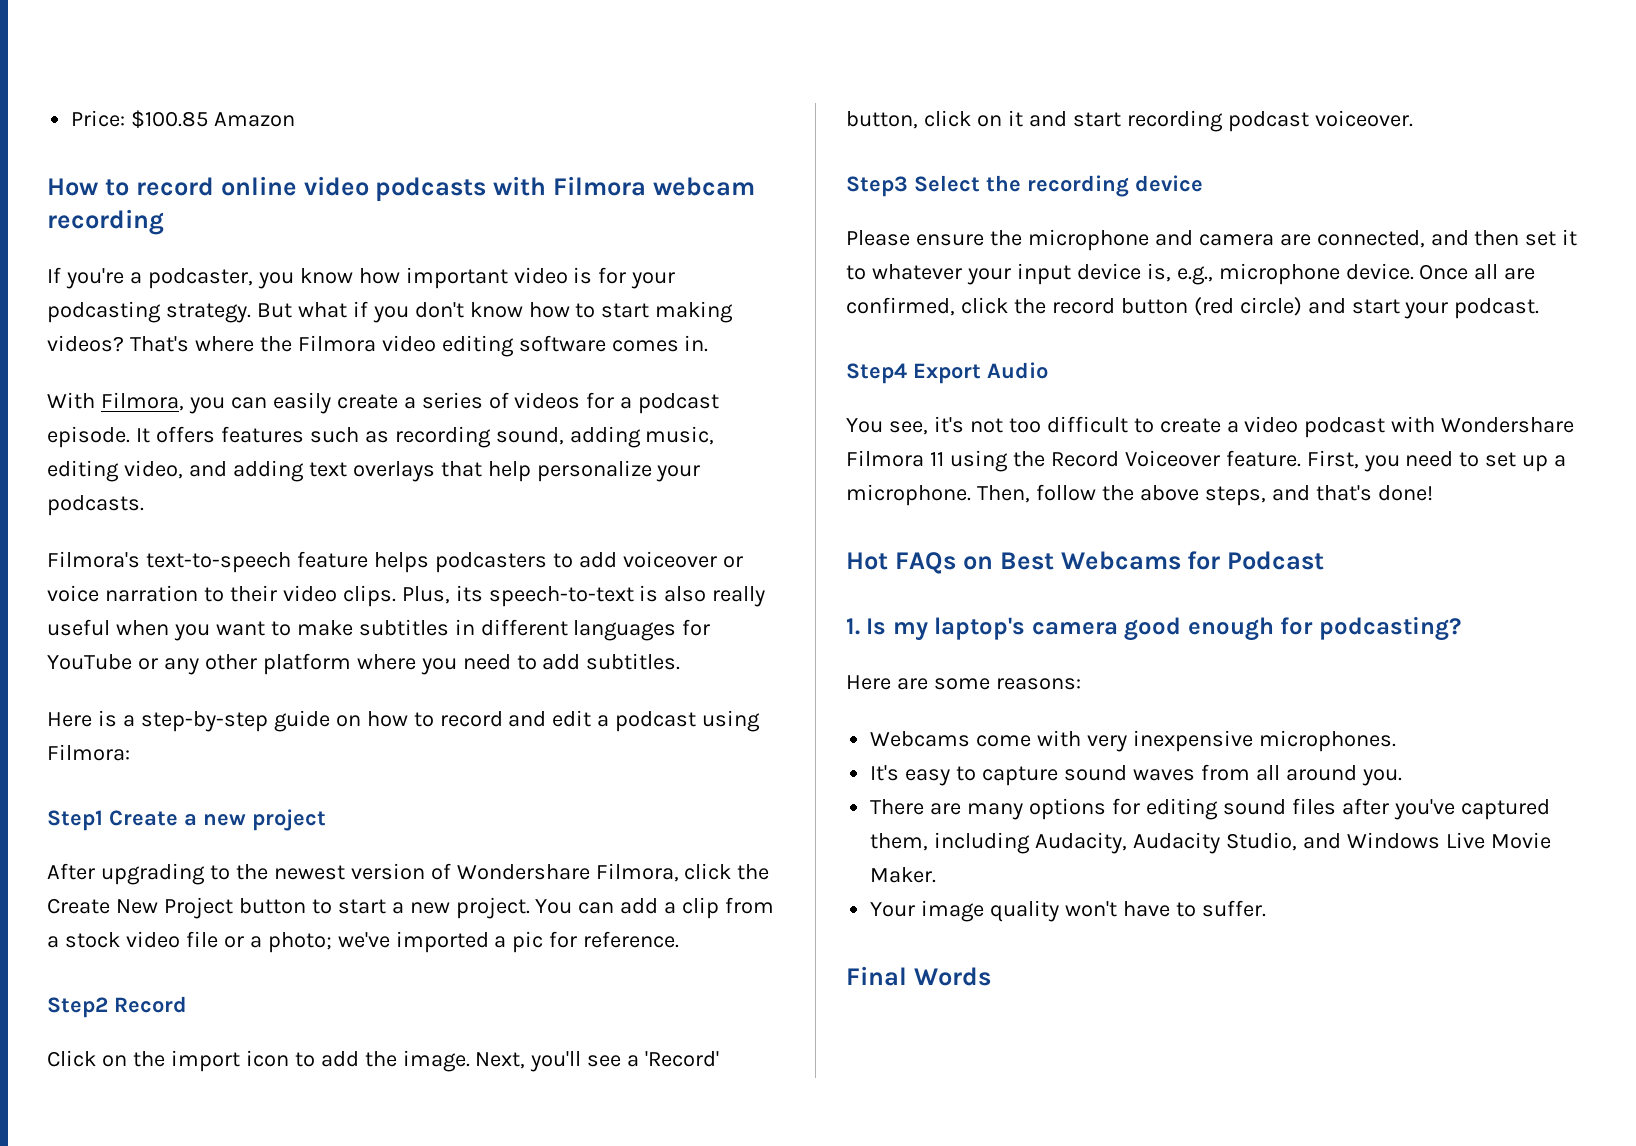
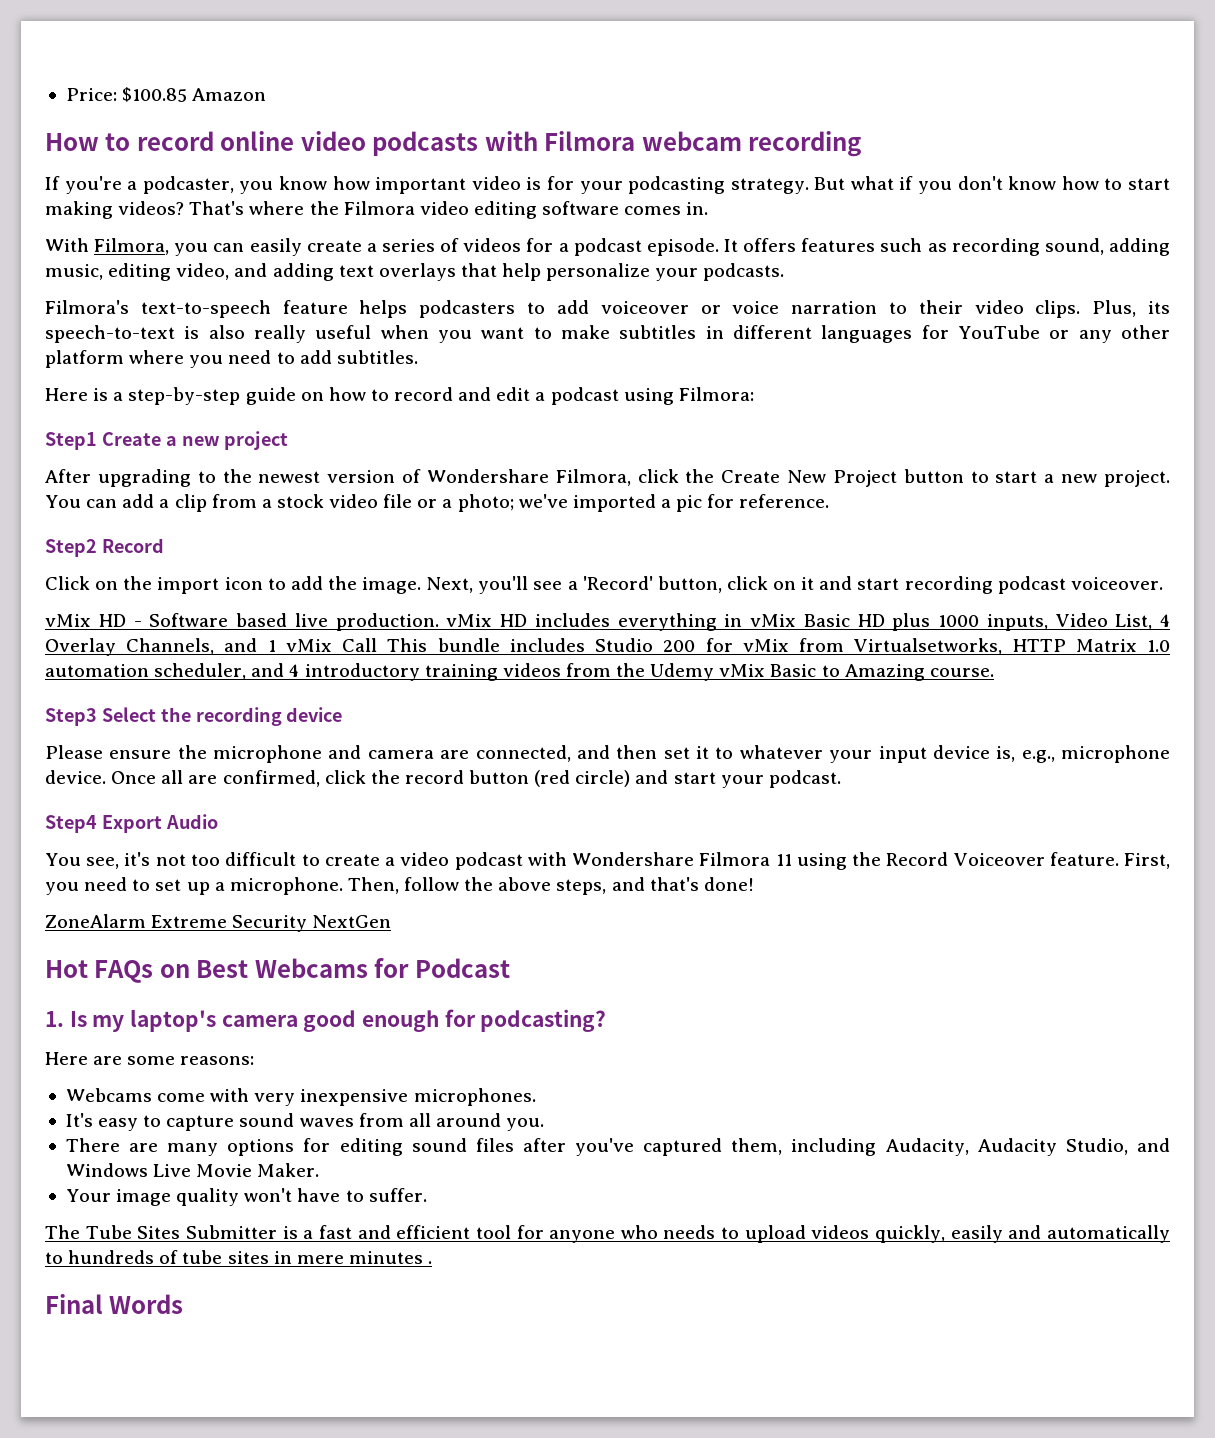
(1413, 118) none -> [45,613,1170,631] [45,638,1171,656] [45,663,994,681] // vMix HD - Software based live production. vMix HD includes everything in vMix Basic HD plus 1000 inputs, Video List, 4 Overlay Channels, and 1 vMix Call This bundle includes Studio 200 for vMix from Virtualsetworks, HTTP Matrix 1.0 automation scheduler, and 4 introductory training videos from the Udemy vMix Basic to Amazing course.
(1433, 493) none -> [45,914,392,932] // ZoneAlarm Extreme Security NextGen
(1266, 908) none -> [45,1225,1171,1243] [45,1250,433,1264] // The Tube Sites Submitter is a fast and efficient tool for anyone who needs to upload videos quickly, easily and automatically to hundreds of tube sites in mere minutes .

